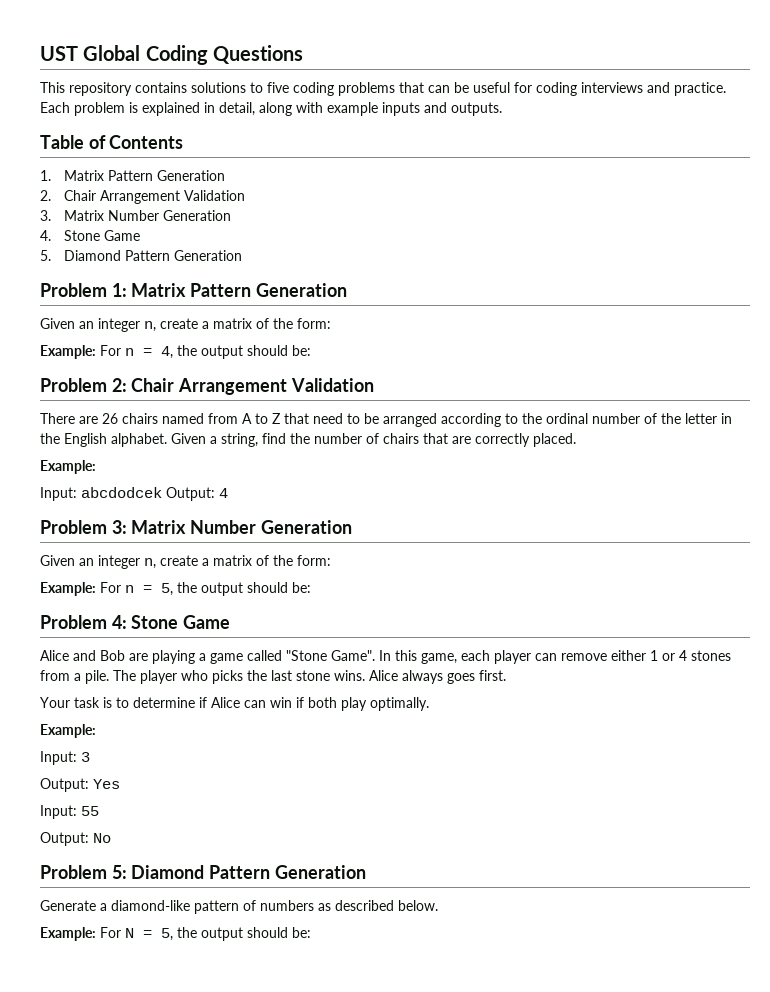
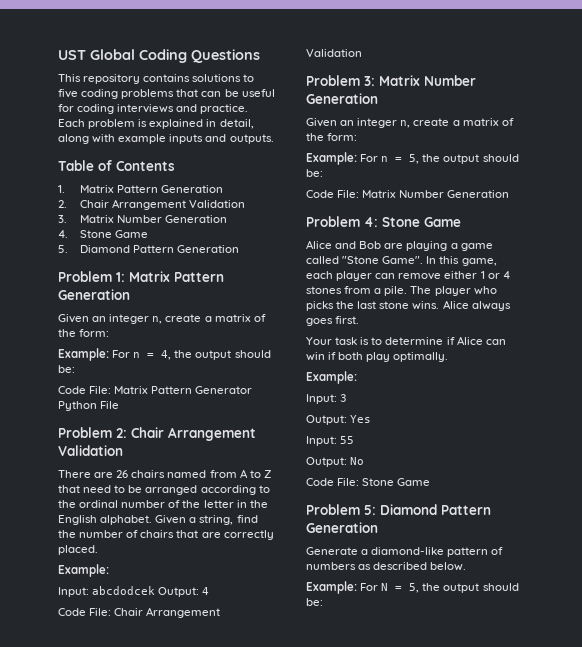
(311, 350) none -> [58,386,253,394] [58,401,120,411] // Code File: Matrix Pattern Generator Python File
(228, 493) none -> [58,607,221,618] [306,49,362,57] // Code File: Chair Arrangement Validation
(311, 587) none -> [306,190,510,198] // Code File: Matrix Number Generation
(111, 838) none -> [306,478,431,486] // Code File: Stone Game

